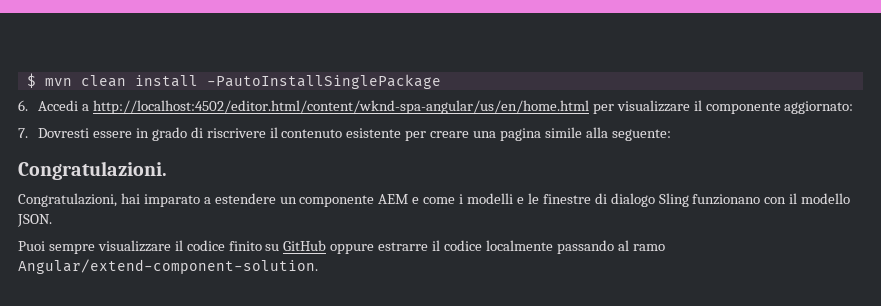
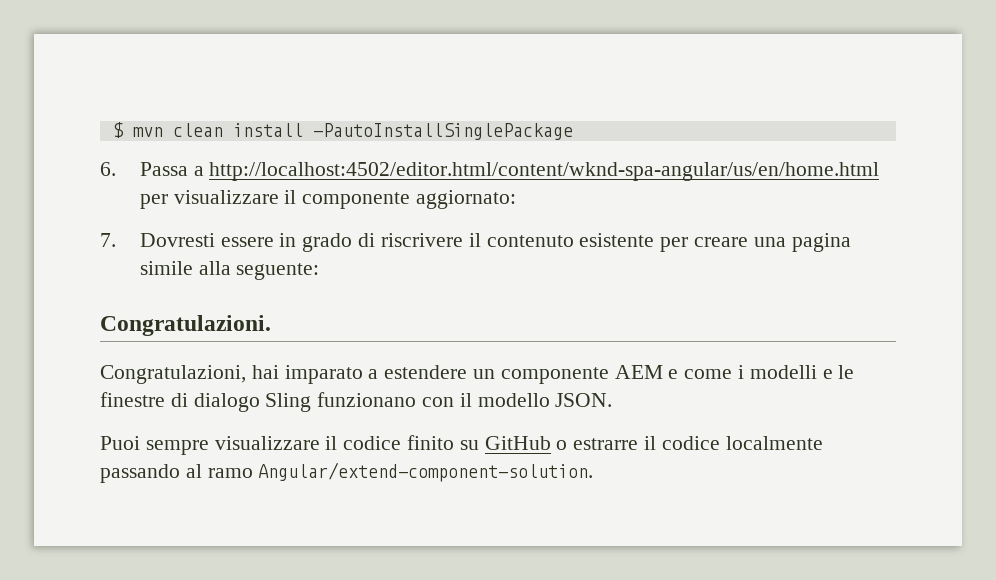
[38,100,79,111] Accedi -> [139,162,188,176] Passa
[330,244,375,254] oppure -> [556,440,568,450] o

